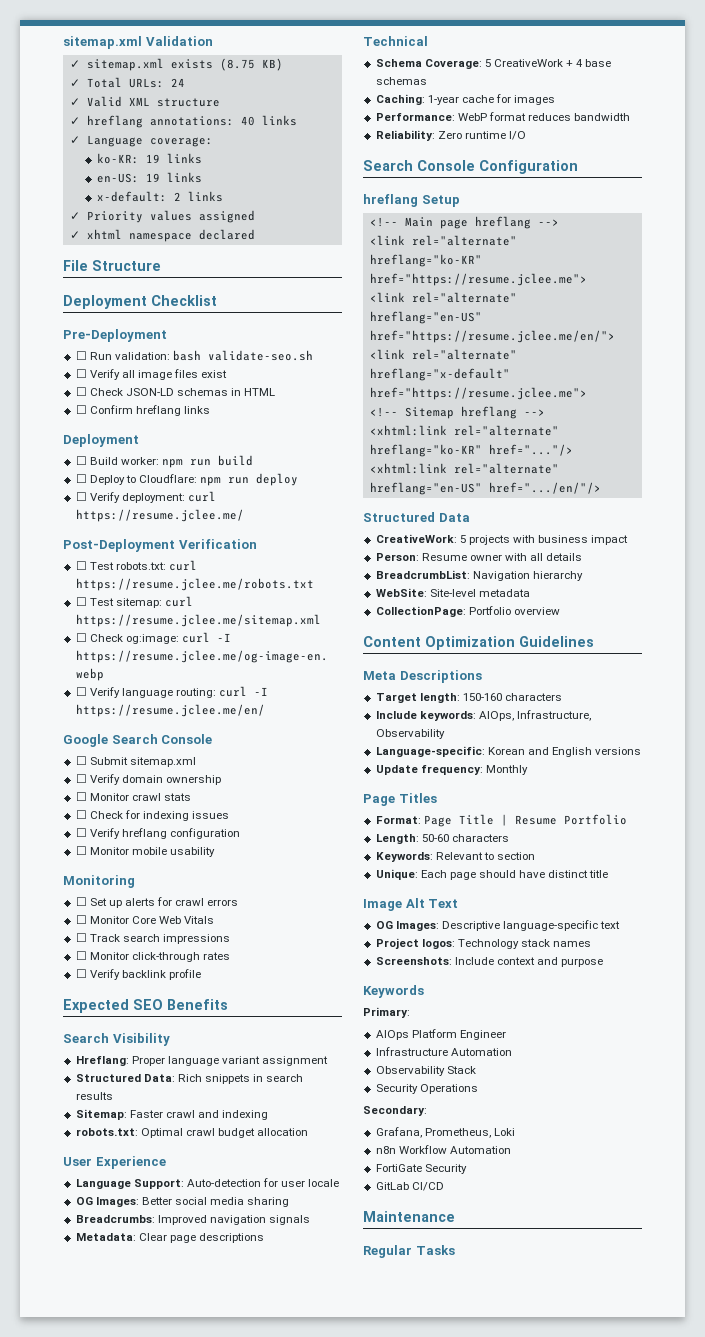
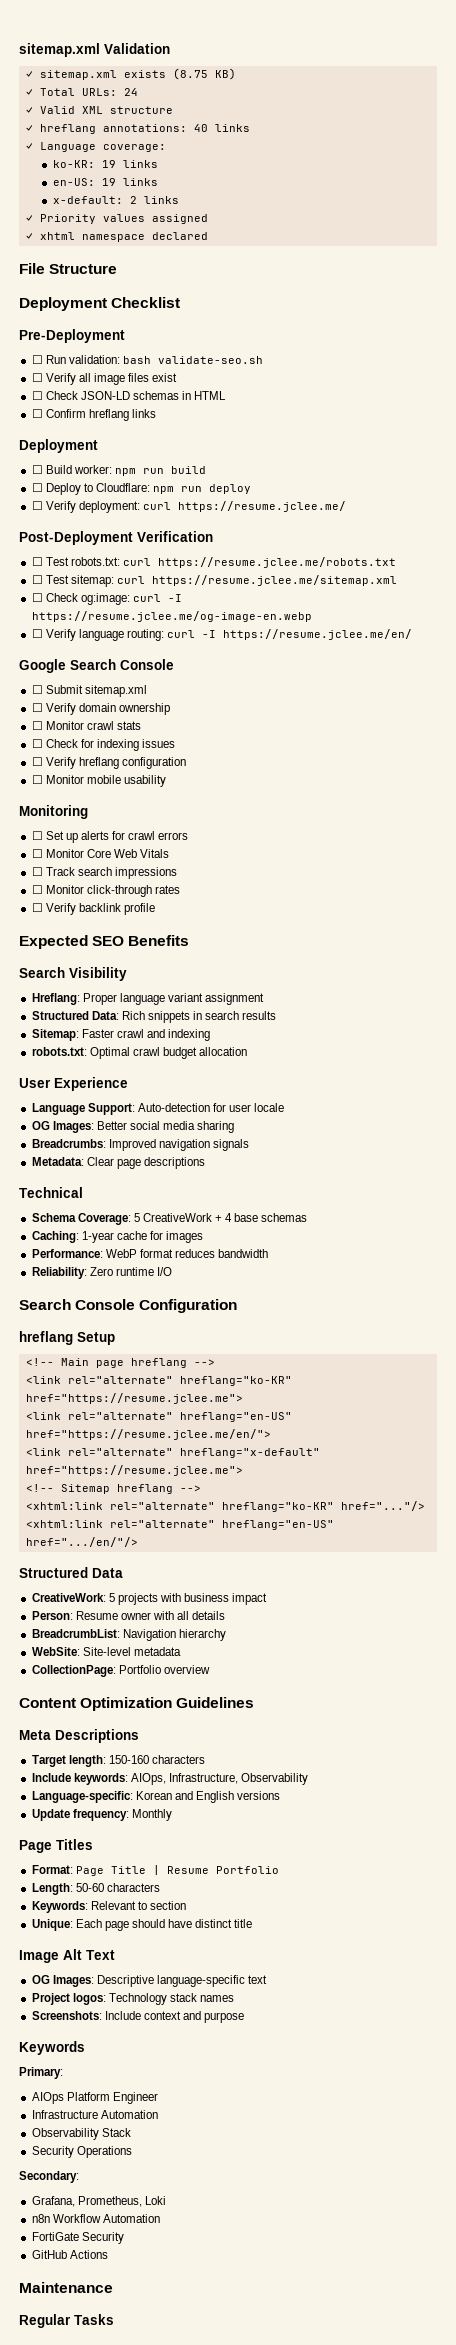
[375,1182,444,1191] GitLab CI/CD -> [31,2250,108,2259] GitHub Actions

